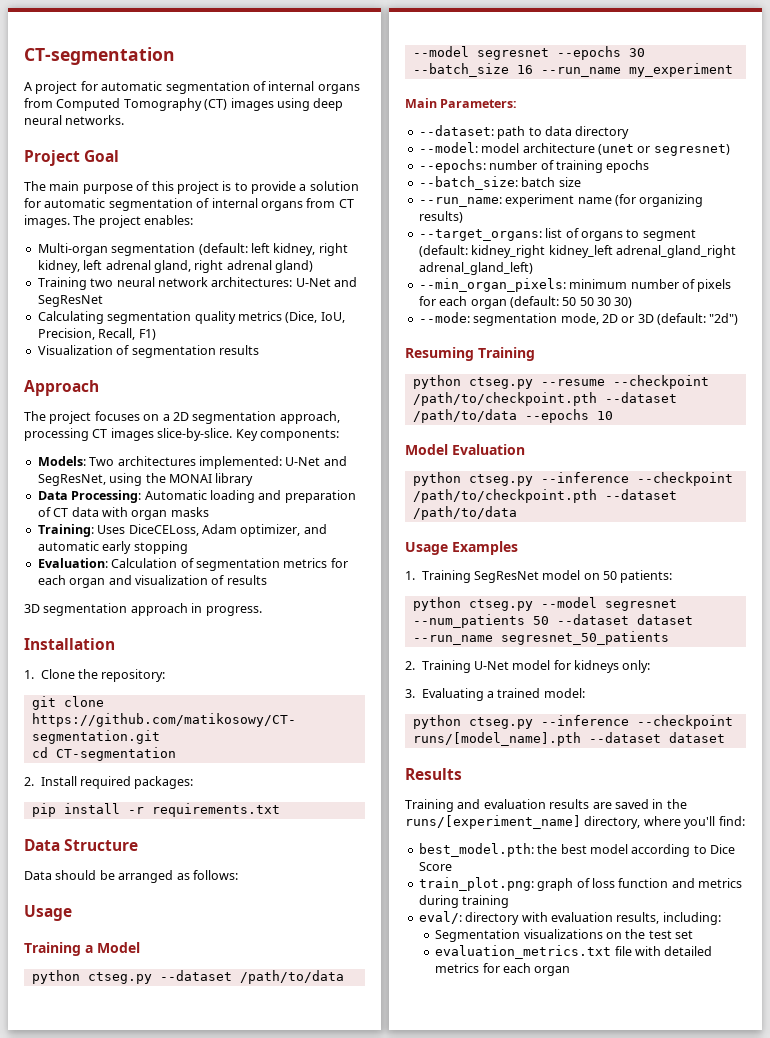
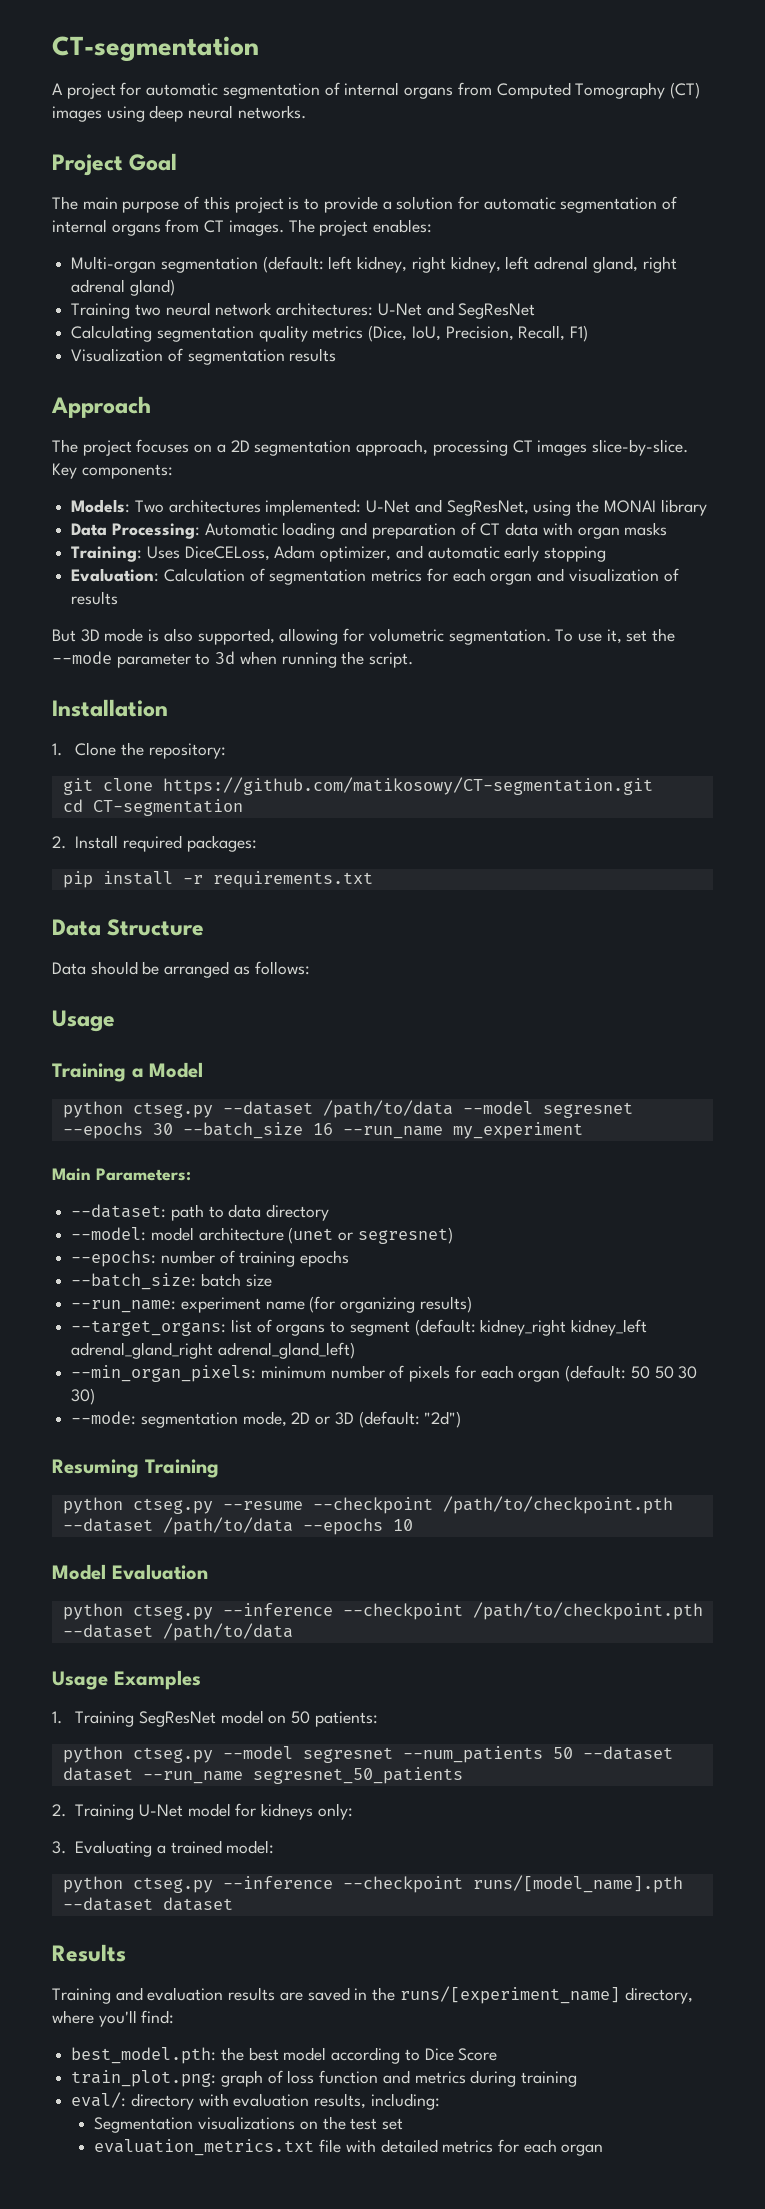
[24,603,262,616] 3D segmentation approach in progress. -> [52,628,676,645] [52,651,414,668] But 3D mode is also supported, allowing for volumetric segmentation. To use it, set the --mode parameter to 3d when running the script.

